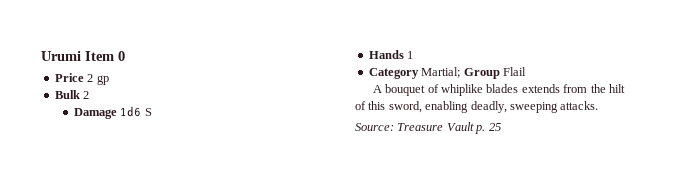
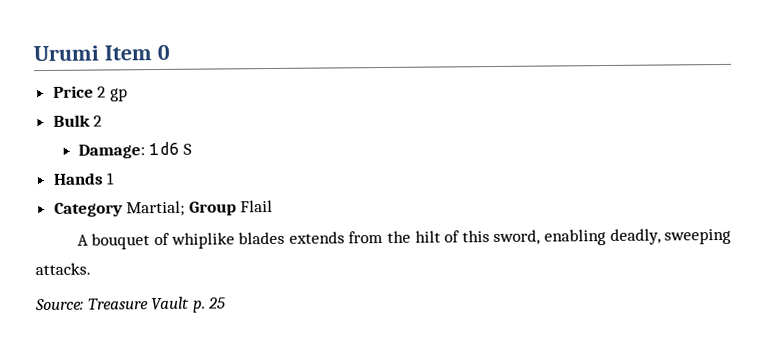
[73,108,117,119] Damage -> [78,144,146,159] Damage:

